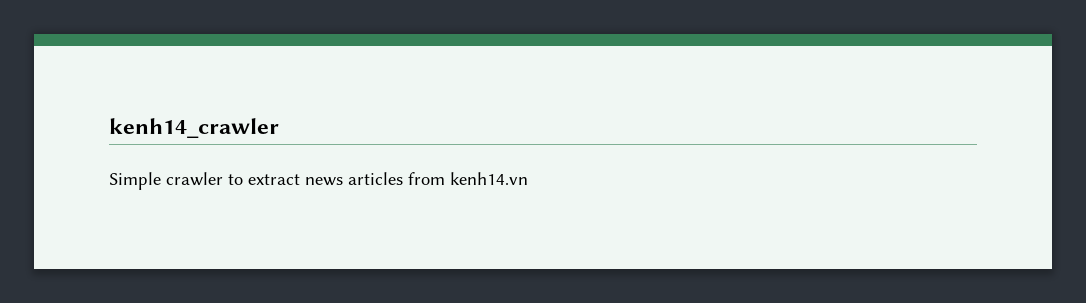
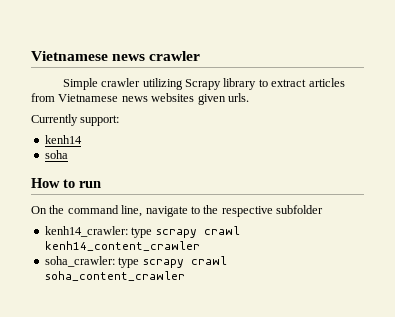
[109,118,279,138] kenh14_crawler -> [31,51,201,61] Vietnamese news crawler
(223, 179) none -> [142,78,257,90] utilizing Scrapy library
[305,177,343,186] news -> (307, 83) none
[450,172,528,185] kenh14.vn -> [58,93,249,105] [31,114,120,126] [44,135,82,144] [44,150,68,159] [31,178,101,188] [31,205,323,217] [44,226,240,238] [44,241,200,251] [44,256,227,268] [44,271,185,281] Vietnamese news websites given urls. // Currently support: // kenh14 // soha // How to run // On the command line, navigate to the respective subfolder // kenh14_crawler: type scrapy crawl kenh14_content_crawler // soha_crawler: type scrapy crawl soha_content_crawler

